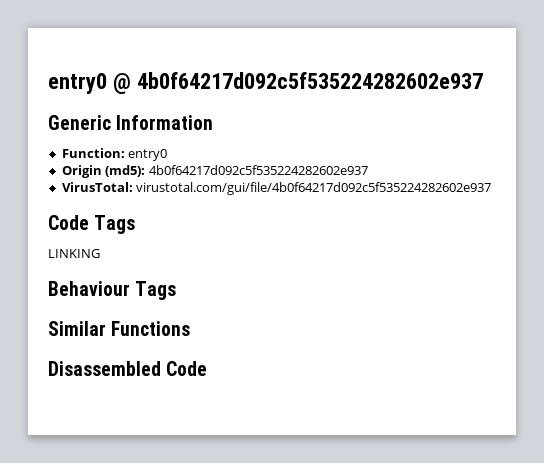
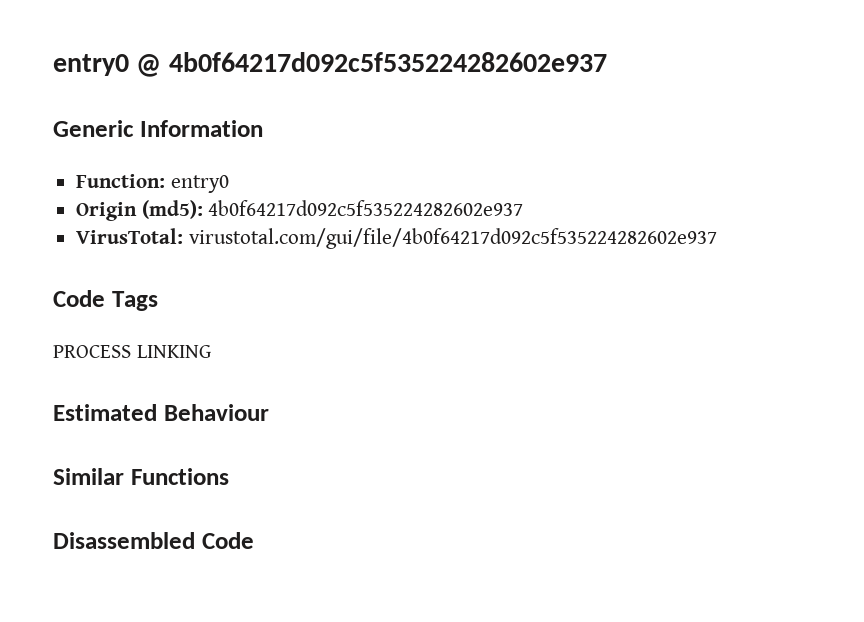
(136, 224) none -> [53,345,131,358] PROCESS
(100, 253) none -> [53,404,157,421] Estimated
[135,281,177,300] Tags -> (269, 412) none

